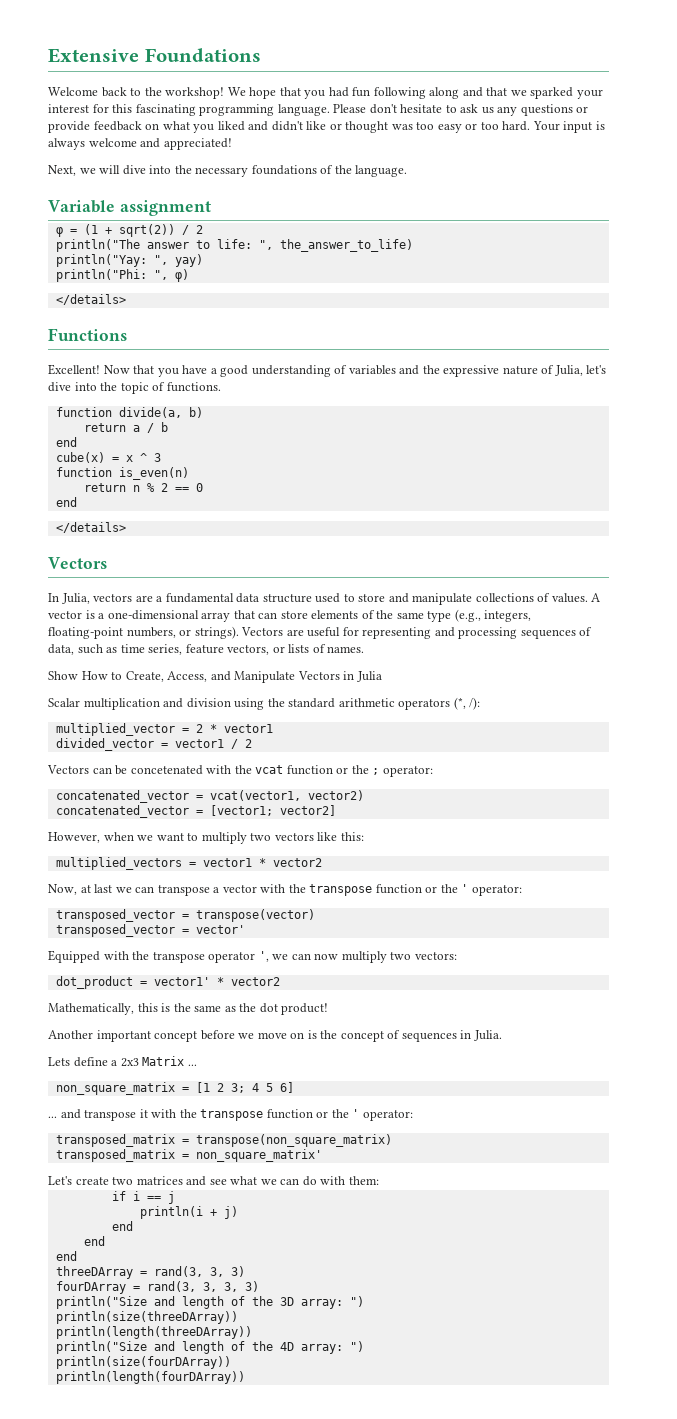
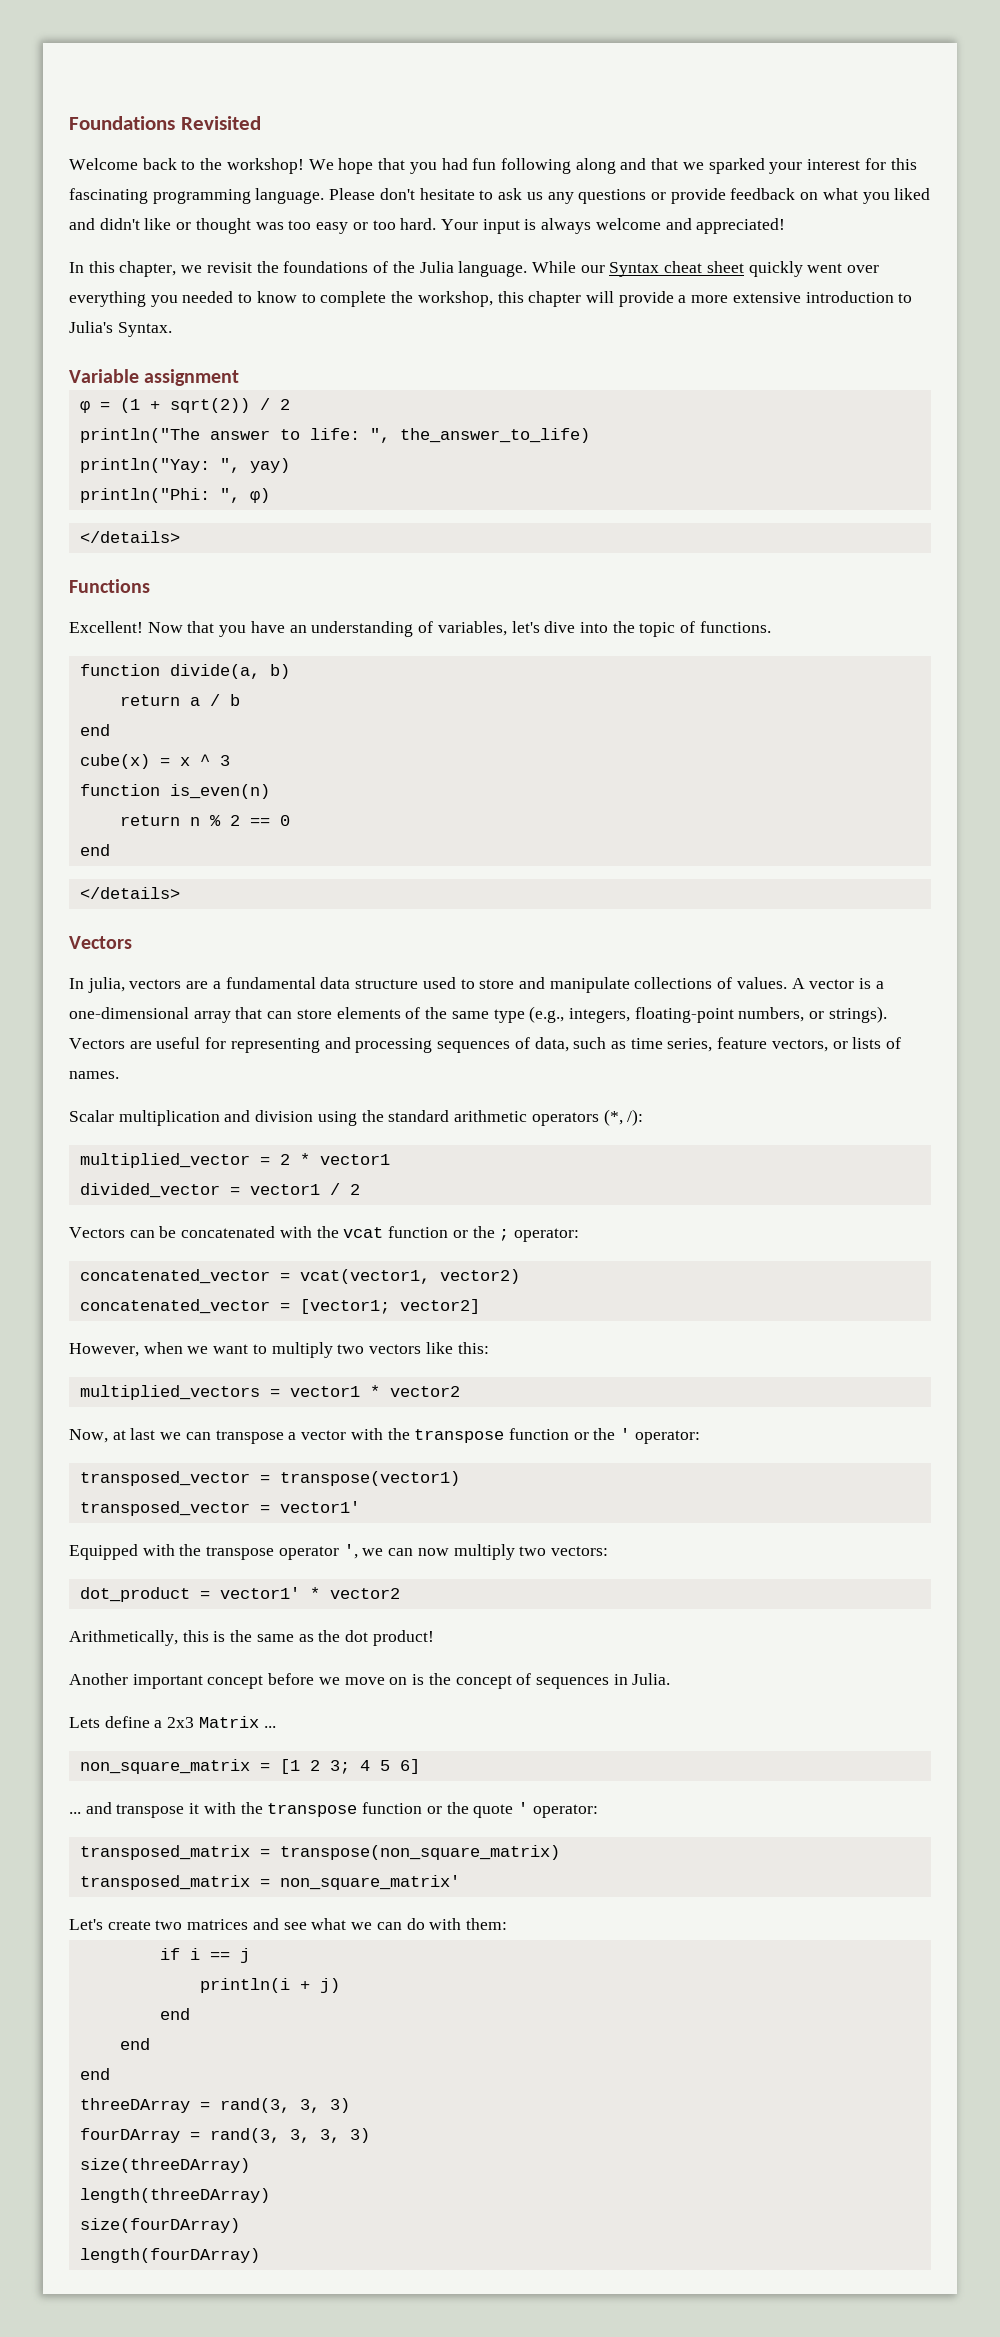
[48,48,139,63] Extensive -> (69, 123) none
(261, 55) none -> [180,116,261,130] Revisited
[48,165,249,177] Next, we will dive into the necessary -> [69,261,279,277] In this chapter, we revisit the
[355,165,408,177] language. -> [419,261,880,277] [69,291,913,307] [69,321,172,337] Julia language. While our Syntax cheat sheet quickly went over everything you needed to know to complete the workshop, this chapter will provide a more extensive introduction to Julia's Syntax.
[210,365,583,377] a good understanding of variables and the expressive nature of Julia, -> [289,621,507,637] an understanding of variables,
[61,593,90,604] Julia, -> [87,977,125,993] julia,
[48,671,382,683] // Show How to Create, Access, and Manipulate Vectors in Julia -> (119, 1075) none
[130,765,203,775] concetenated -> [181,1226,276,1238] concatenated
[195,909,315,922] [55,924,245,937] transpose(vector) // transposed_vector = vector' -> [279,1471,460,1486] [79,1501,360,1516] transpose(vector1) // transposed_vector = vector1'
[48,1003,134,1015] Mathematically, -> [69,1630,178,1646] Arithmetically,
(349, 1113) none -> [473,1804,514,1818] quote
[55,1296,364,1309] [55,1311,238,1324] [55,1326,252,1339] [55,1341,364,1354] [55,1356,231,1369] [55,1371,245,1384] println("Size and length of the 3D array: ") // println(size(threeDArray)) // println(length(threeDArray)) // println("Size and length of the 4D array: ") // println(size(fourDArray)) // println(length(fourDArray)) -> [79,2158,250,2173] [79,2188,270,2203] [79,2218,240,2233] [79,2248,260,2263] size(threeDArray) // length(threeDArray) // size(fourDArray) // length(fourDArray)

